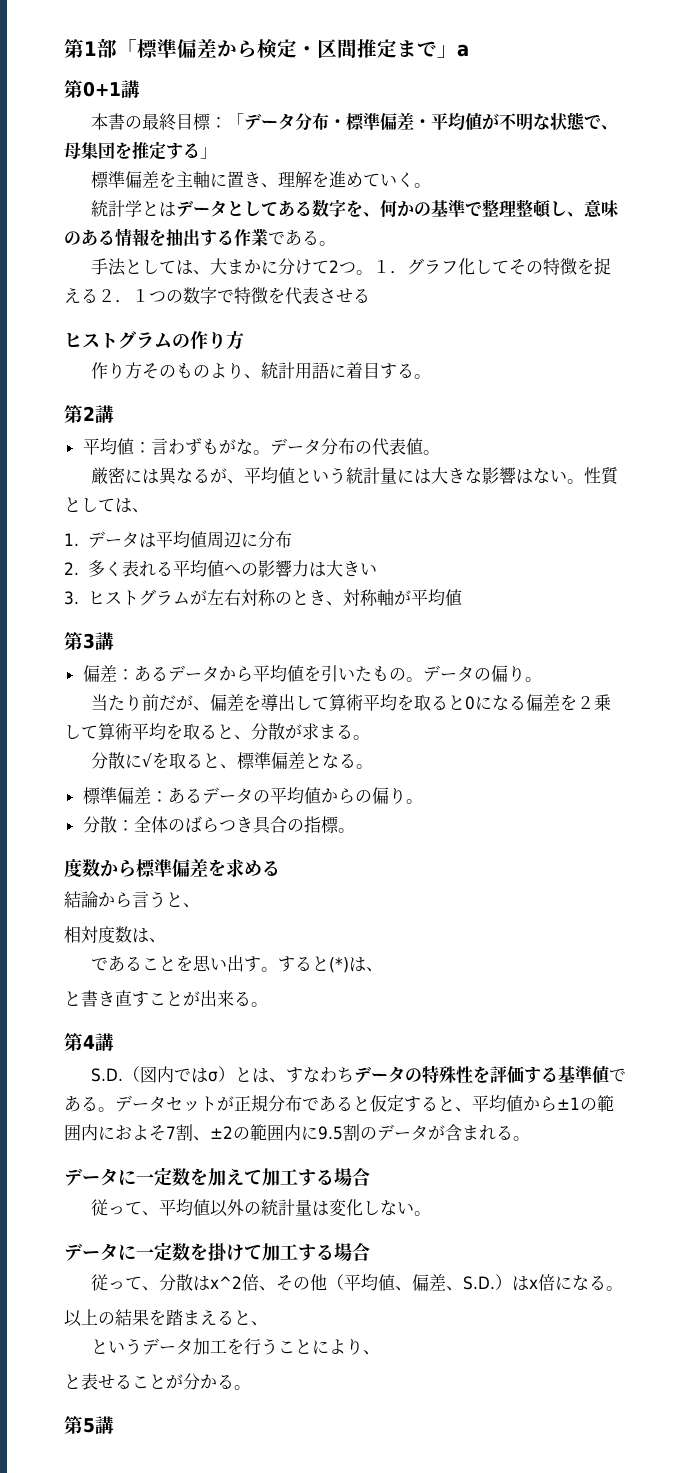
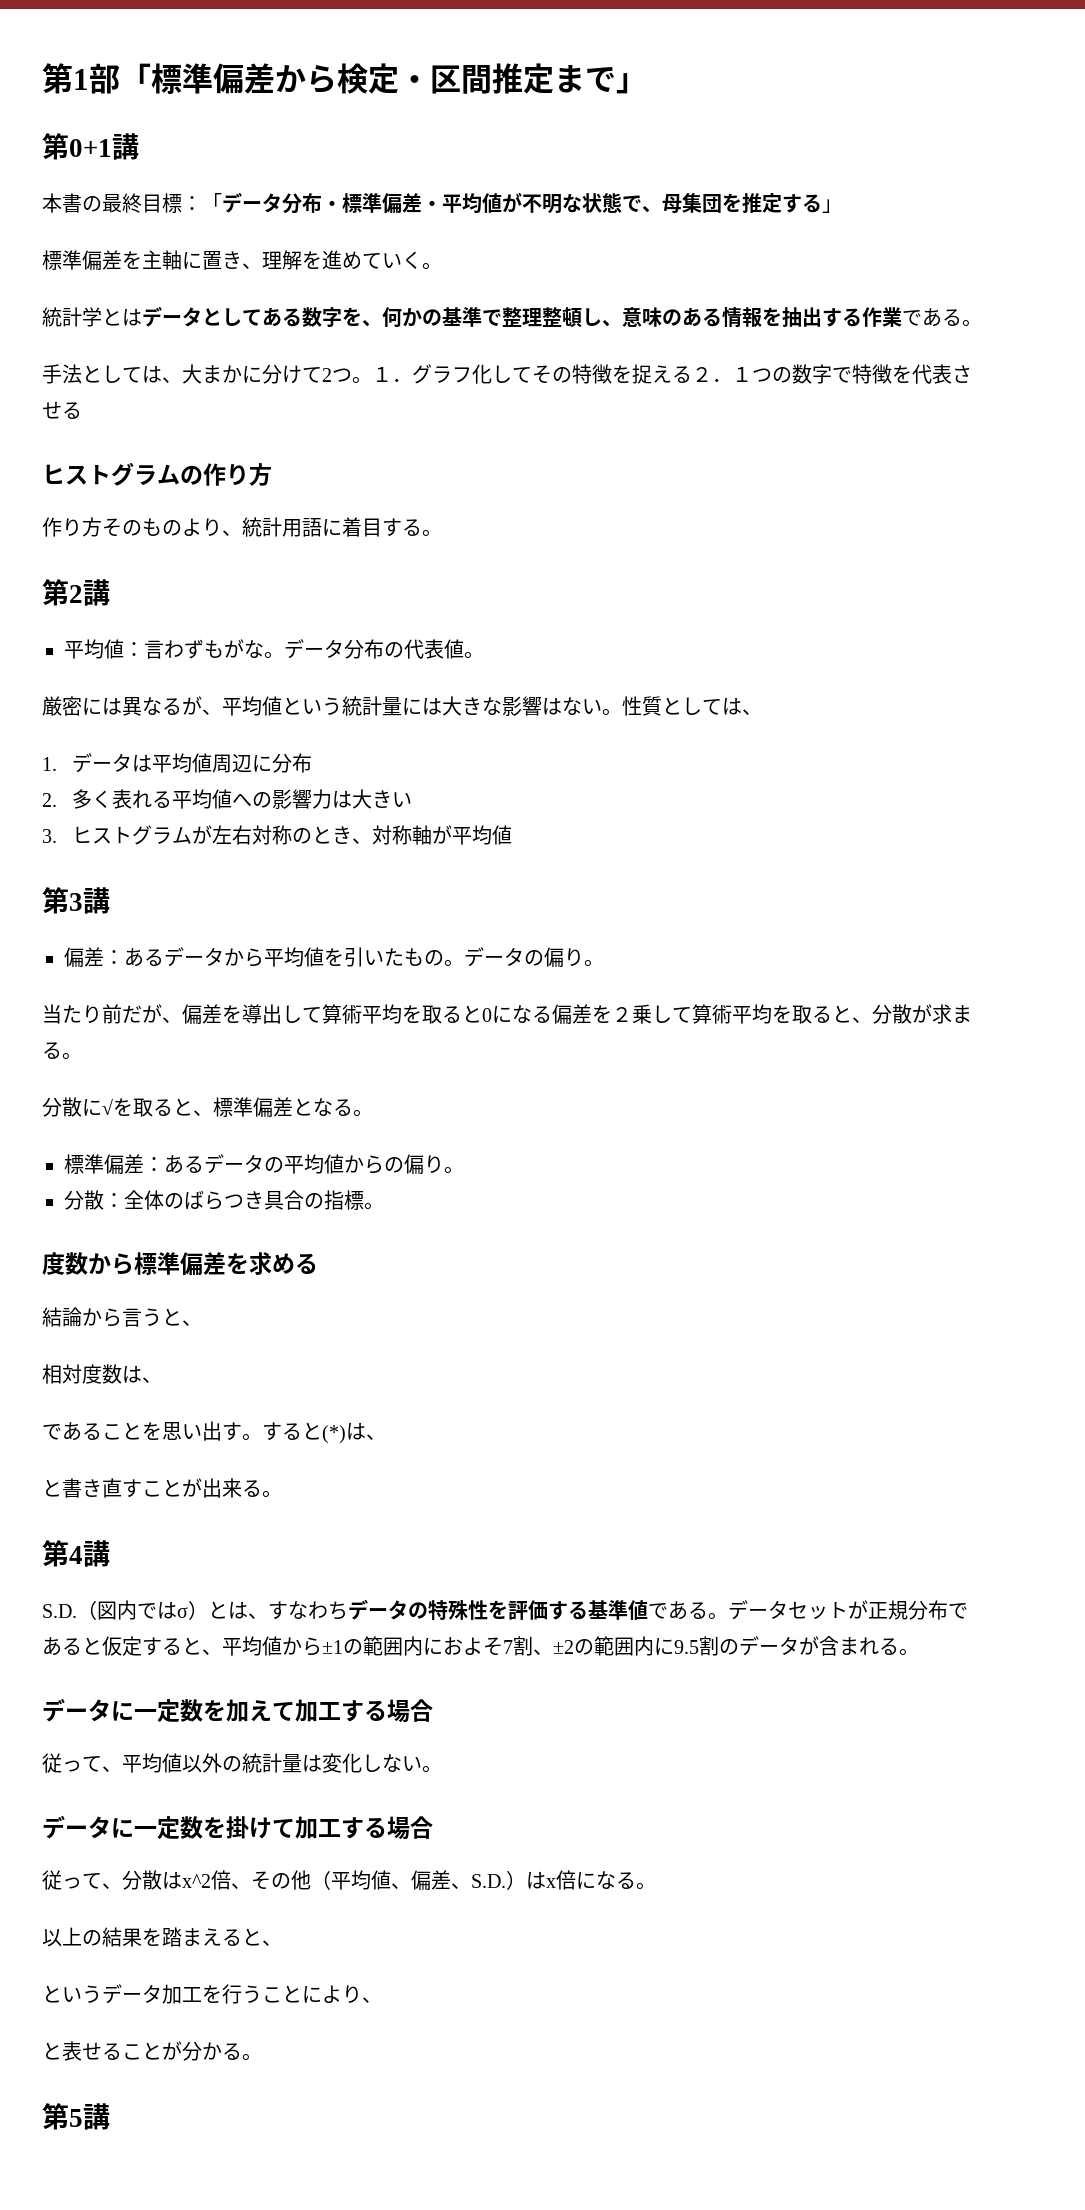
[457,44,469,57] a -> (647, 83) none

